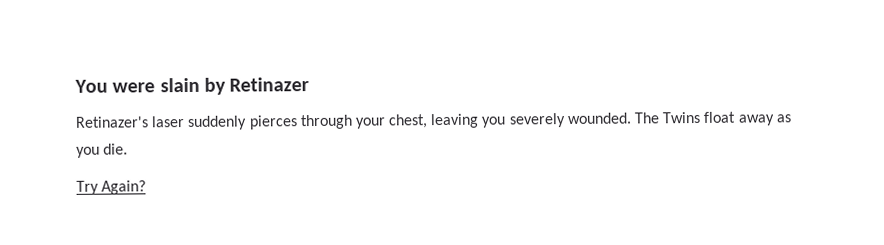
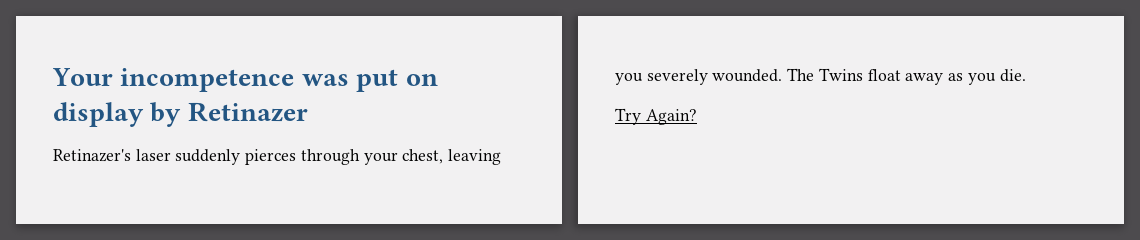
[74,77,200,93] You were slain -> [52,68,438,92] [53,102,144,127] Your incompetence was put on display

